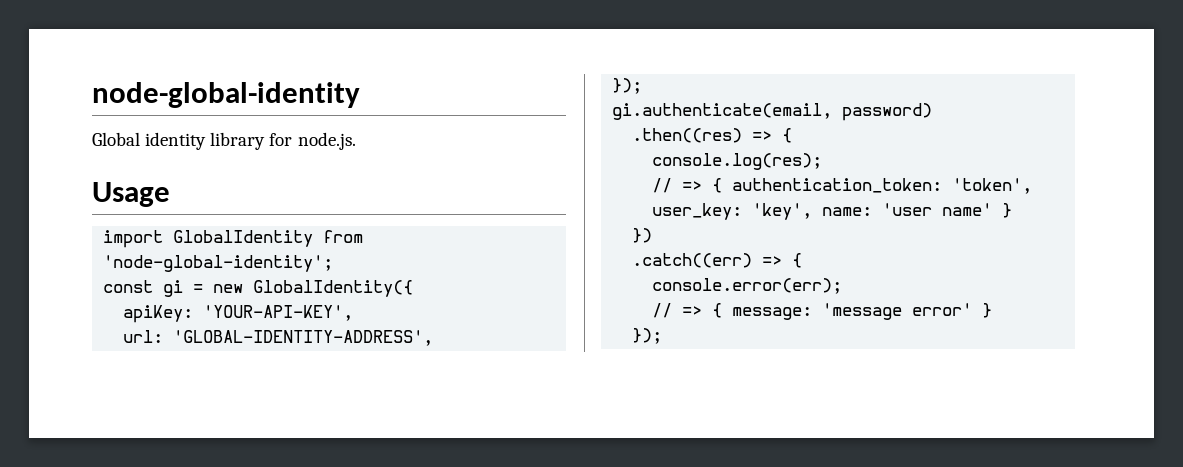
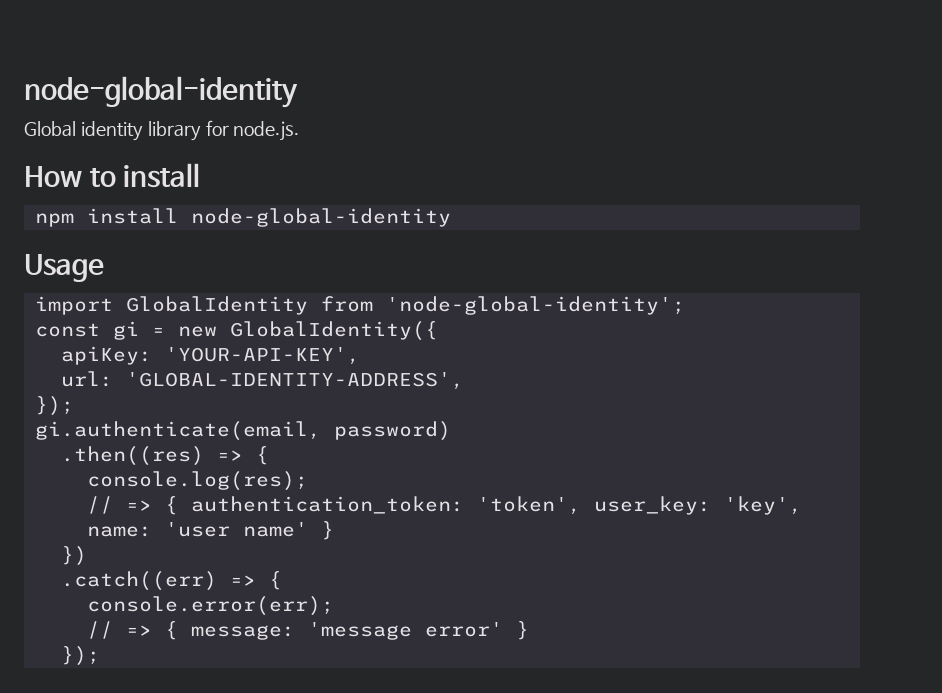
(356, 141) none -> [24,163,201,188] [34,208,451,227] // How to install // npm install node-global-identity

